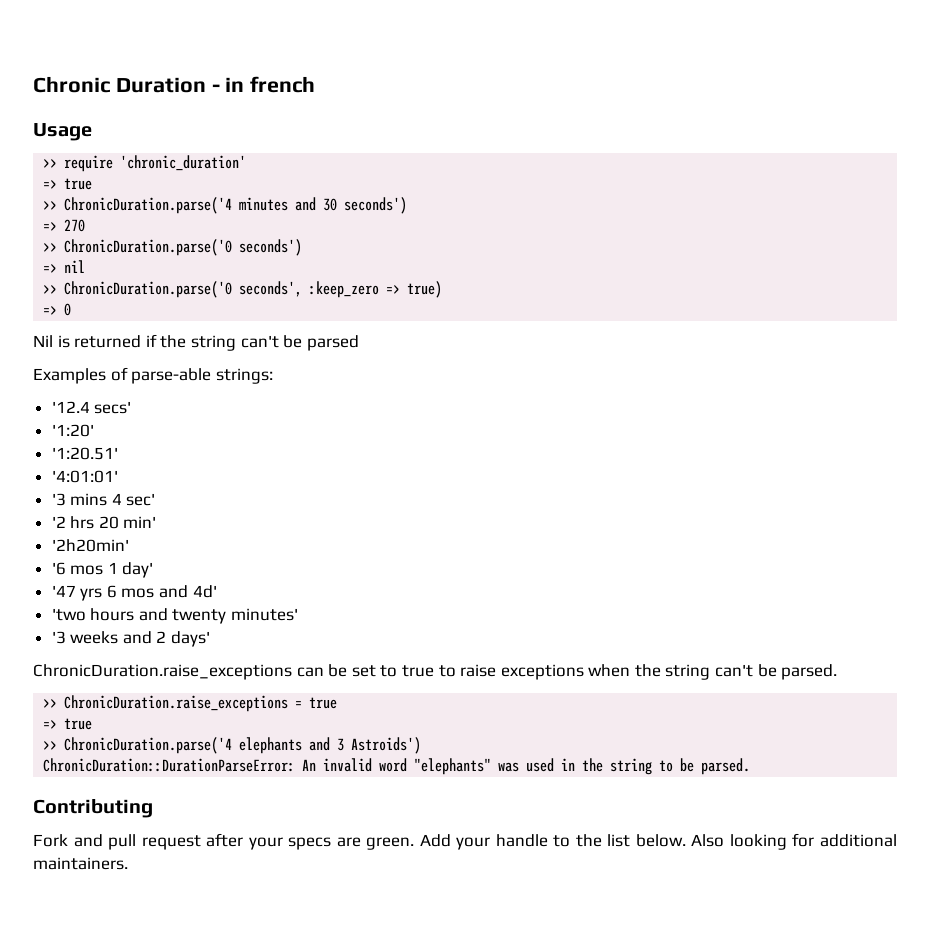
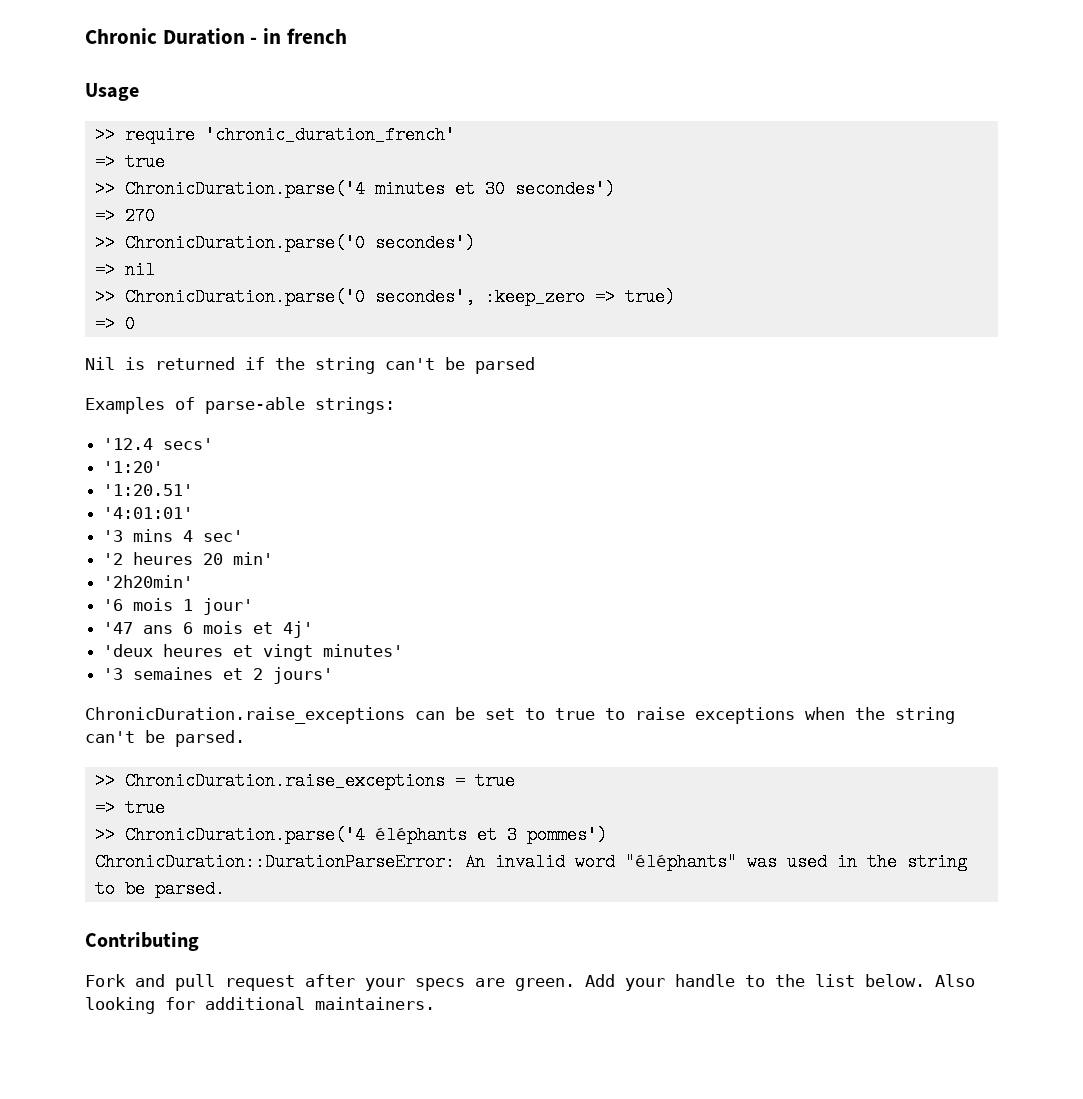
[120,155,247,171] 'chronic_duration' -> [204,126,455,144] 'chronic_duration_french'
[295,197,408,214] and 30 seconds') -> [454,180,615,198] et 30 secondes')
[239,239,303,256] seconds') -> [374,234,475,252] secondes')
[239,281,303,297] seconds', -> [374,288,475,306] secondes',
[70,516,95,529] hrs -> [133,552,194,565] heures
[70,562,154,578] [51,585,217,601] [51,608,299,624] [51,631,211,647] mos 1 day' // '47 yrs 6 mos and 4d' // 'two hours and twenty minutes' // '3 weeks and 2 days' -> [133,598,254,615] [103,621,314,638] [103,644,404,661] [103,667,334,684] mois 1 jour' // '47 ans 6 mois et 4j' // 'deux heures et vingt minutes' // '3 semaines et 2 jours'
[239,737,422,754] elephants and 3 Astroids') -> [374,826,607,844] éléphants et 3 pommes')
[414,758,492,775] "elephants" -> [624,853,737,871] "éléphants"

